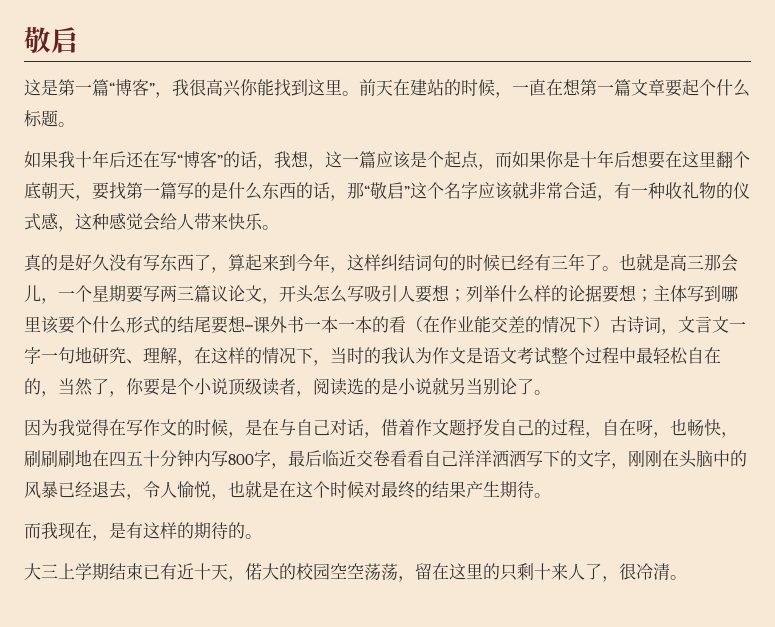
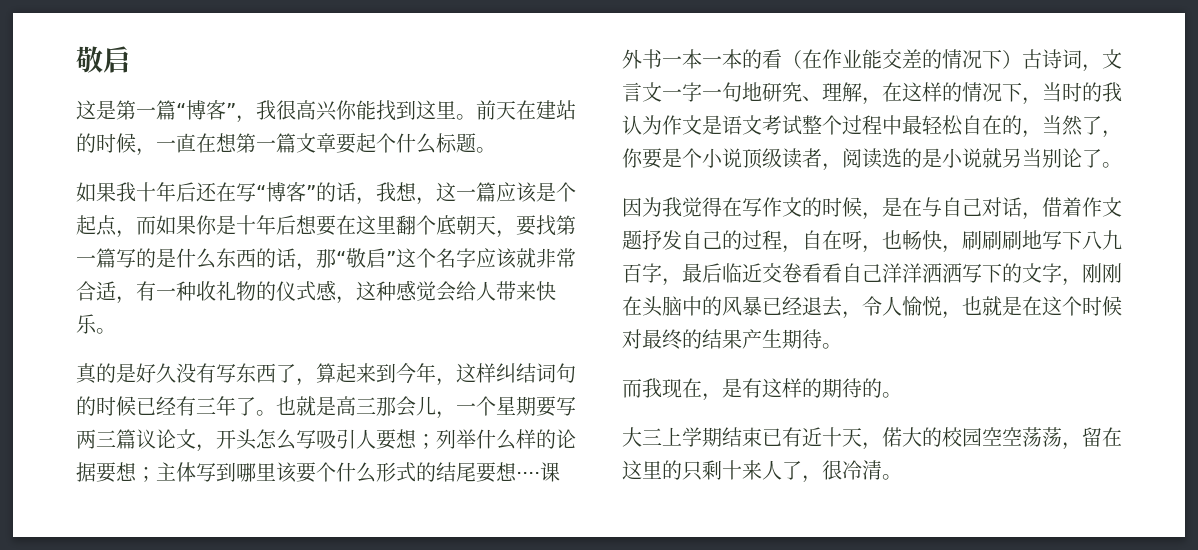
[92,450,254,467] 在四五十分钟内写800 -> [1042,230,1122,250] [622,263,642,283] 写下八九百

